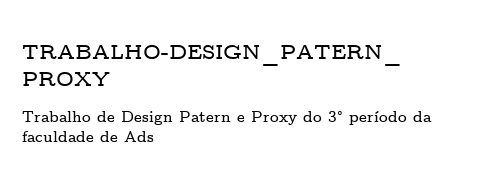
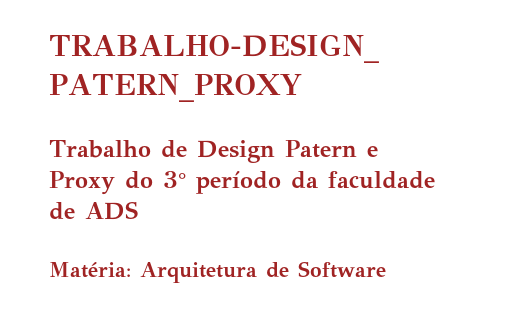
[124,131,154,142] Ads -> [85,201,138,220] [49,261,386,283] ADS // Matéria: Arquitetura de Software

